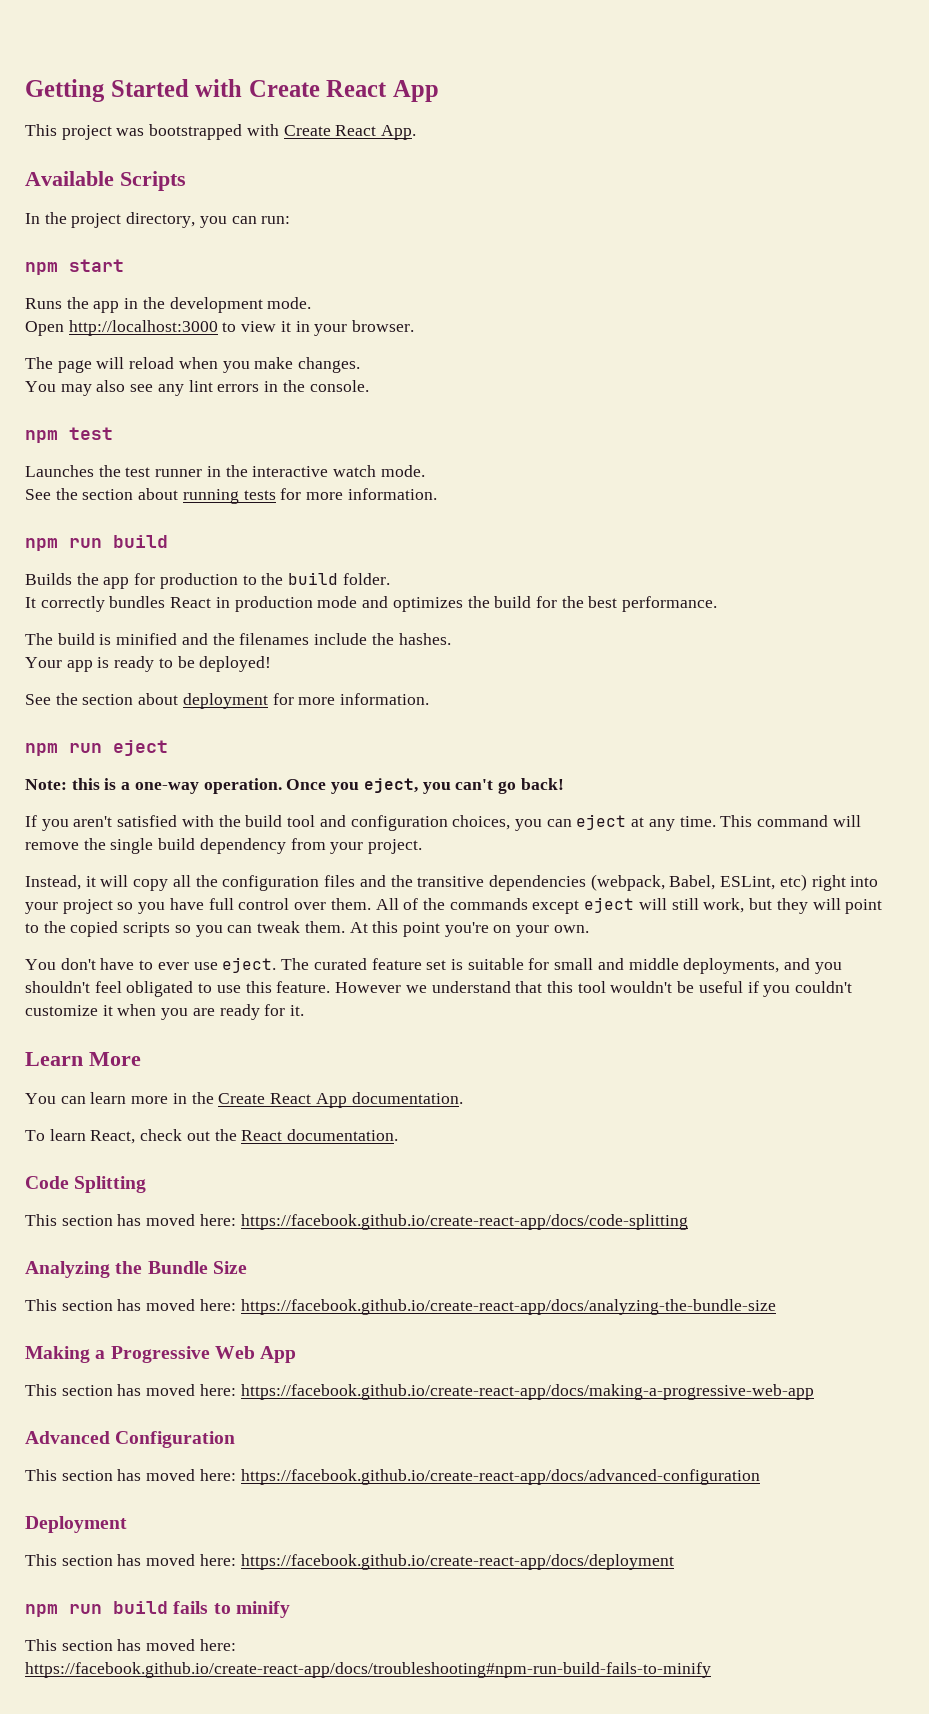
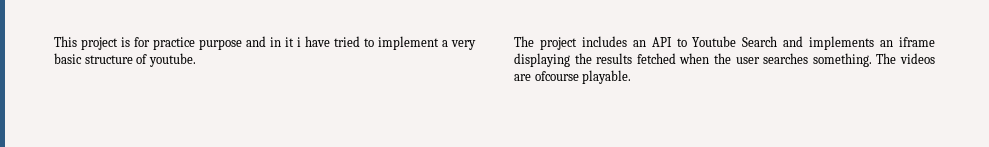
[25,79,440,102] [25,124,417,140] [25,171,186,191] [25,212,291,228] [25,259,124,275] [25,297,312,313] [25,320,415,336] [25,357,361,373] [25,380,369,396] [25,427,113,443] [25,465,425,477] [25,488,437,504] [25,535,168,551] [25,572,390,589] [25,596,718,612] [25,633,451,645] [25,656,272,672] [25,693,430,709] [25,740,168,756] [25,778,564,794] [25,814,861,831] [25,838,423,854] [25,874,879,891] [25,897,883,914] [25,921,589,937] [25,957,842,974] [25,981,853,997] [25,1004,305,1020] [25,1052,141,1066] [25,1092,463,1108] [25,1129,399,1144] [25,1176,147,1193] [25,1214,688,1230] [25,1261,247,1278] [25,1299,776,1315] [25,1346,297,1363] [25,1384,814,1400] [25,1431,236,1448] [25,1469,760,1485] [25,1516,127,1533] [25,1554,674,1570] [25,1601,290,1618] [25,1639,236,1651] [25,1662,711,1678] Getting Started with Create React App // This project was bootstrapped with Create React App. // Available Scripts // In the project directory, you can run: // npm start // Runs the app in the development mode. // Open http://localhost:3000 to view it in your browser. // The page will reload when you make changes. // You may also see any lint errors in the console. // npm test // Launches the test runner in the interactive watch mode. // See the section about running tests for more information. // npm run build // Builds the app for production to the build folder. // It correctly bundles React in production mode and optimizes the build for the best performance. // The build is minified and the filenames include the hashes. // Your app is ready to be deployed! // See the section about deployment for more information. // npm run eject // Note: this is a one-way operation. Once you eject, you can't go back! // If you aren't satisfied with the build tool and configuration choices, you can eject at any time. This command will remove the single build dependency from your project. // Instead, it will copy all the configuration files and the transitive dependencies (webpack, Babel, ESLint, etc) right into your project so you have full control over them. All of the commands except eject will still work, but they will point to the copied scripts so you can tweak them. At this point you're on your own. // You don't have to ever use eject. The curated feature set is suitable for small and middle deployments, and you shouldn't feel obligated to use this feature. However we understand that this tool wouldn't be useful if you couldn't customize it when you are ready for it. // Learn More // You can learn more in the Create React App documentation. // To learn React, check out the React documentation. // Code Splitting // This section has moved here: https://facebook.github.io/create-react-app/docs/code-splitting // Analyzing the Bundle Size // This section has moved here: https://facebook.github.io/create-react-app/docs/analyzing-the-bundle-size // Making a Progressive Web App // This section has moved here: https://facebook.github.io/create-react-app/docs/making-a-progressive-web-app // Advanced Configuration // This section has moved here: https://facebook.github.io/create-react-app/docs/advanced-configuration // Deployment // This section has moved here: https://facebook.github.io/create-react-app/docs/deployment // npm run build fails to minify // This section has moved here: https://facebook.github.io/create-react-app/docs/troubleshooting#npm-run-build-fails-to-minify -> [54,36,476,50] [54,53,196,67] [514,36,936,50] [514,53,935,67] [514,70,632,84] This project is for practice purpose and in it i have tried to implement a very basic structure of youtube. // The project includes an API to Youtube Search and implements an iframe displaying the results fetched when the user searches something. The videos are ofcourse playable.

